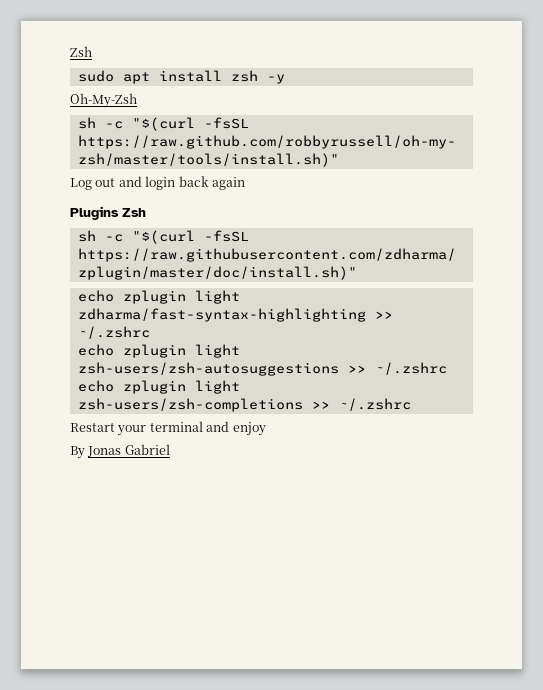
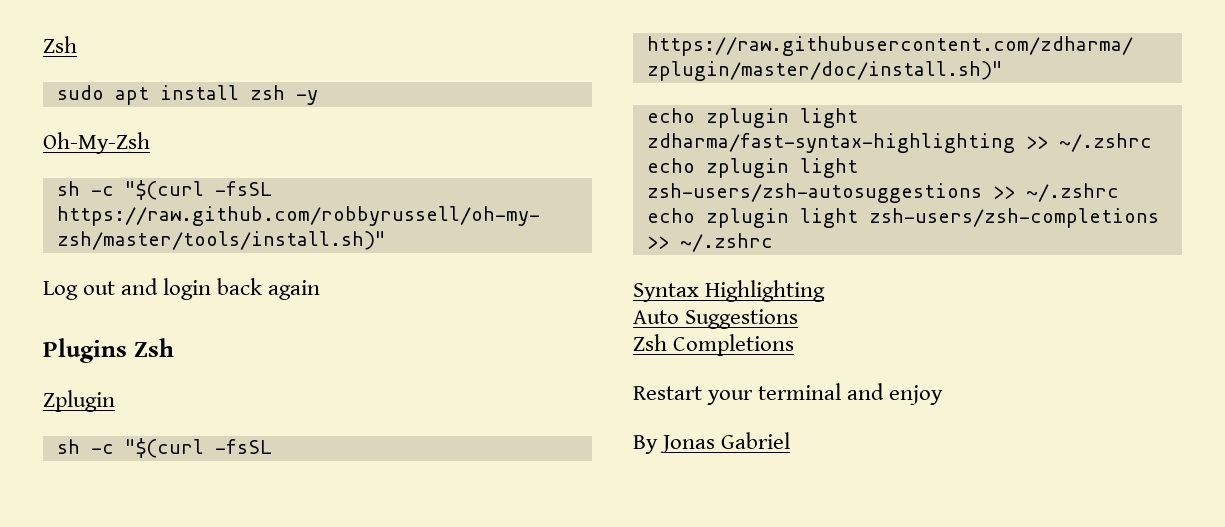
(146, 212) none -> [43,390,115,412] // Zplugin
(411, 404) none -> [633,280,826,302] [633,309,799,329] [633,334,795,356] // Syntax Highlighting // Auto Suggestions // Zsh Completions

